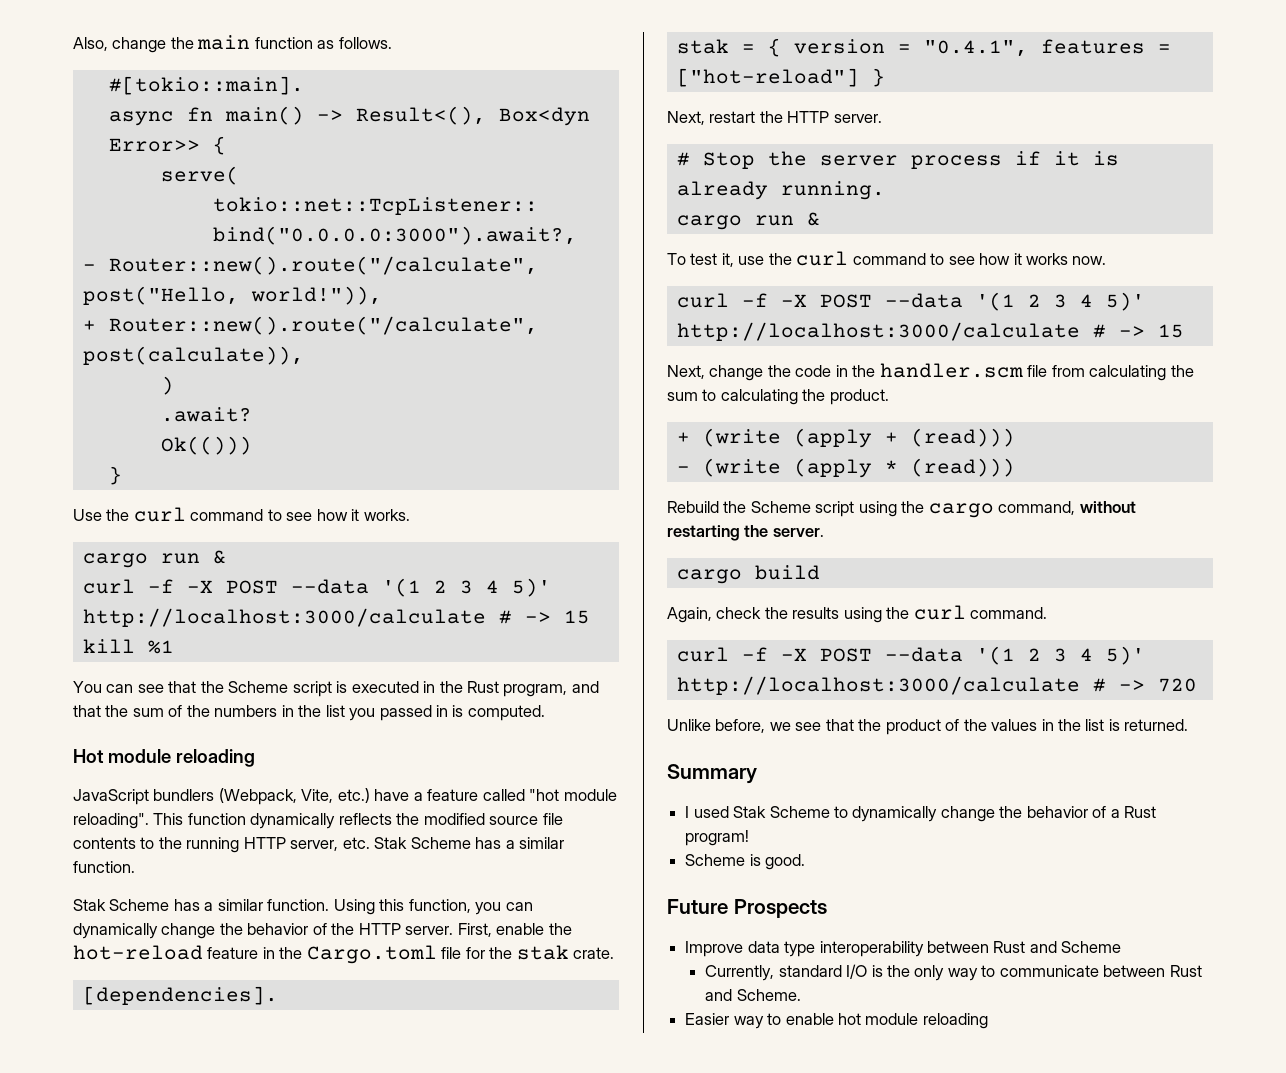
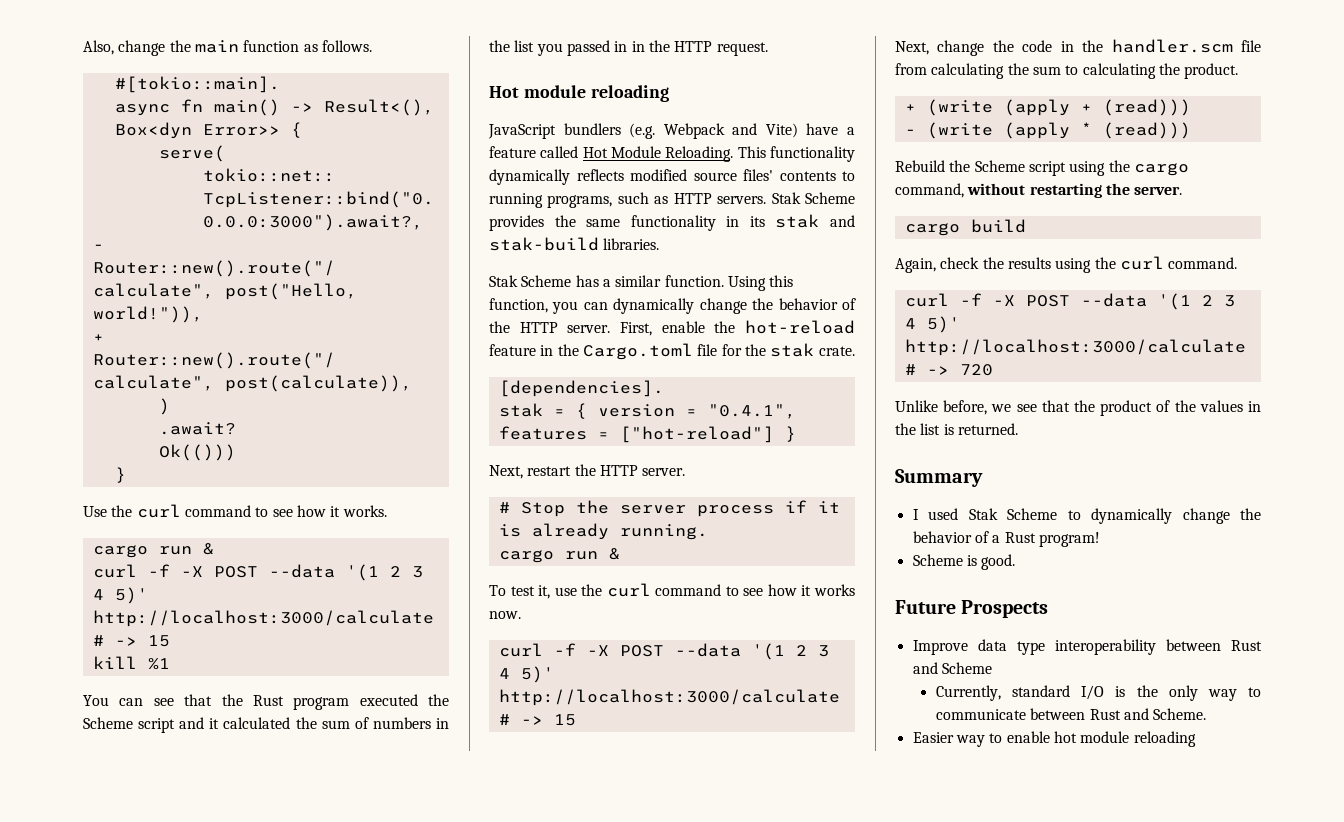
[228,681,599,697] [73,705,101,717] Scheme script is executed in the Rust program, and that -> [252,694,449,710] [83,717,291,733] Rust program executed the Scheme script and it calculated
[186,705,210,717] the -> (369, 723) none
[452,705,545,721] is computed. -> [631,40,768,56] in the HTTP request.
[218,788,617,805] [73,813,246,829] (Webpack, Vite, etc.) have a feature called "hot module reloading". This function -> [629,123,855,139] [489,146,855,162] (e.g. Webpack and Vite) have a feature called Hot Module Reloading. This functionality
[396,813,420,825] the -> (624, 175) none
[542,813,563,825] file -> [743,169,773,181] files'
[158,837,565,853] [73,861,135,873] the running HTTP server, etc. Stak Scheme has a similar function. -> [489,192,855,208] [489,214,855,231] [489,237,660,251] running programs, such as HTTP servers. Stak Scheme provides the same functionality in its stak and stak-build libraries.

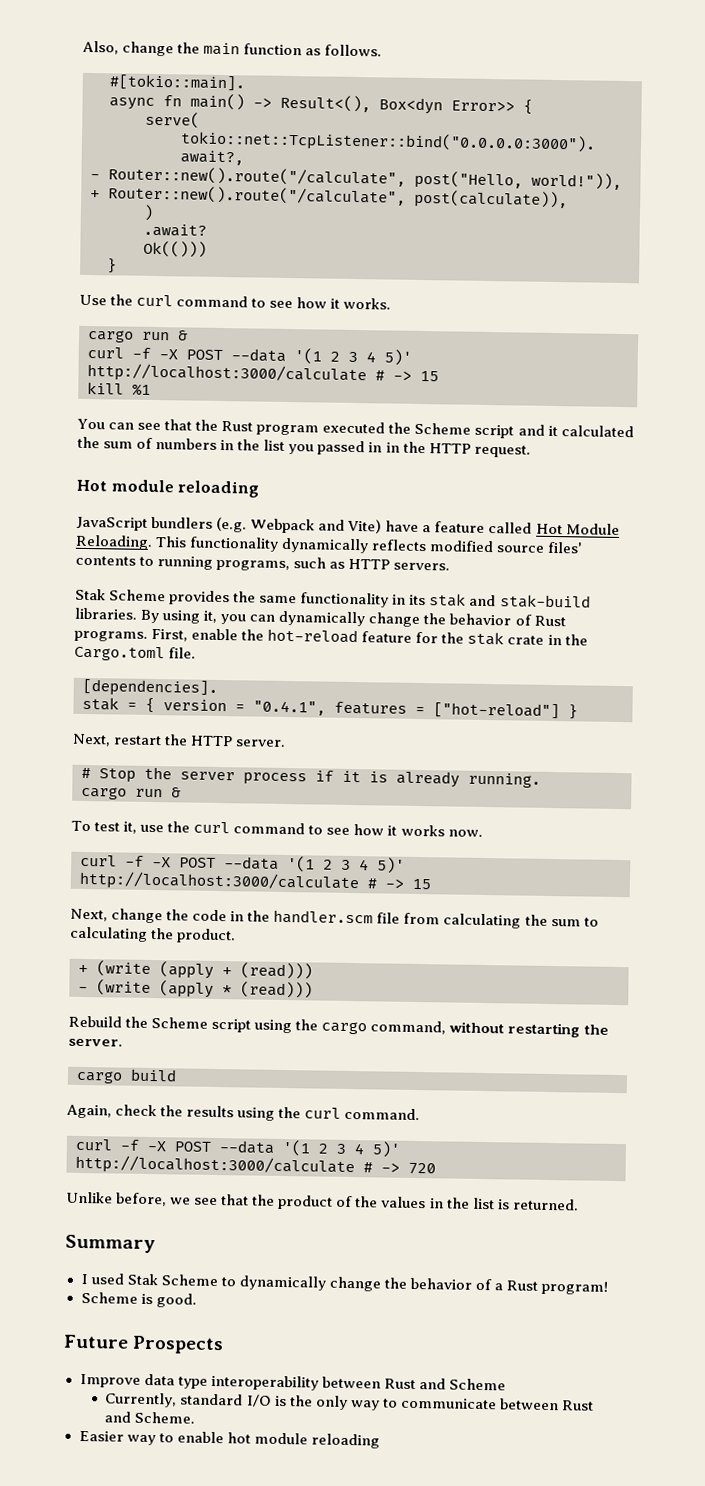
(767, 200) none -> (451, 566) //
[489,275,794,291] [489,298,548,313] // Stak Scheme has a similar function. Using this function, -> [140,609,218,624] By using it,
[489,321,611,333] the HTTP server. -> [533,615,566,627] [74,630,148,642] Rust programs.
[540,343,855,360] in the Cargo.toml file for the stak crate. -> [415,631,588,646] [74,645,197,662] for the stak crate in the Cargo.toml file.

